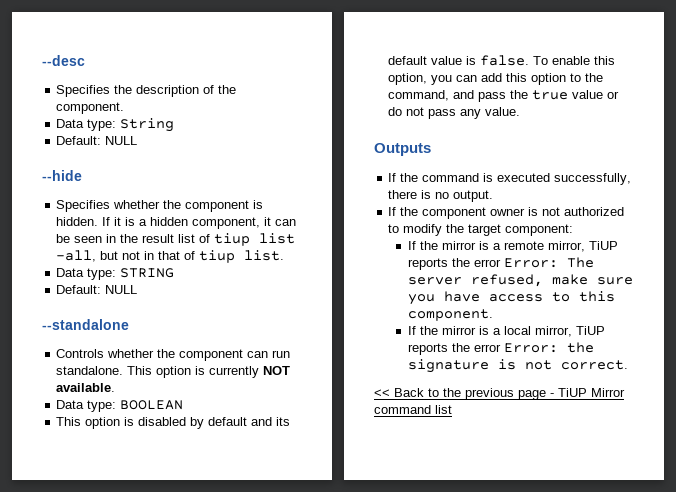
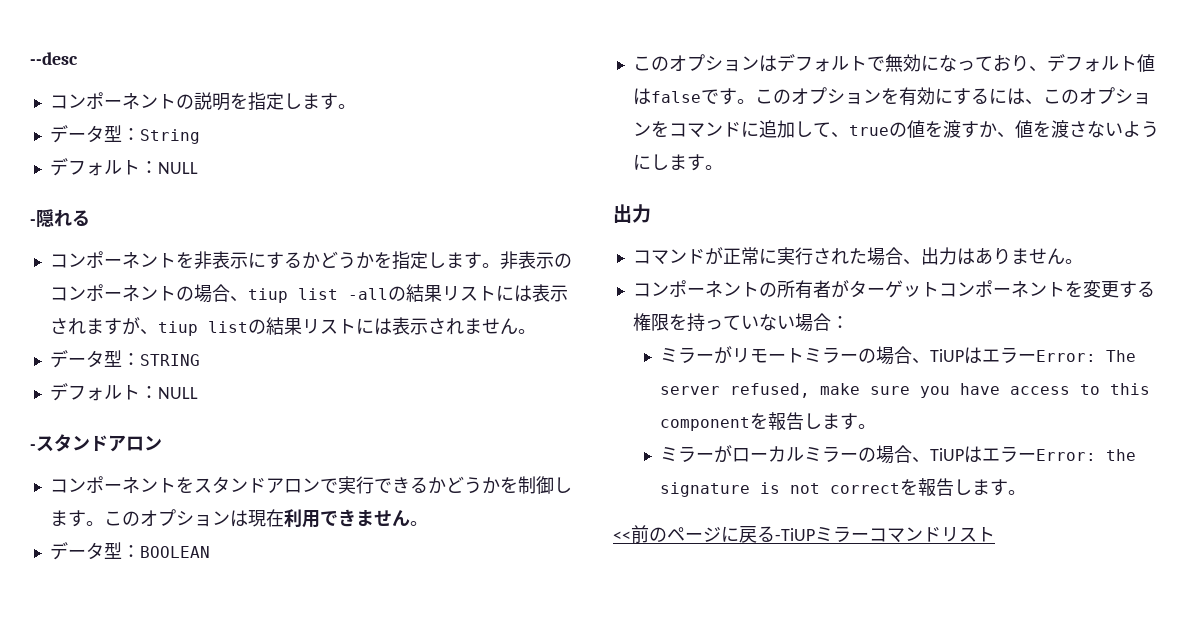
[56,85,237,97] [56,102,125,114] [56,118,175,132] [56,136,138,145] [42,170,82,181] [56,200,264,212] [56,217,297,229] [56,233,296,246] [56,250,285,263] [56,268,175,280] [56,285,138,294] [42,319,129,330] [56,349,291,361] [56,366,291,378] [56,383,116,392] [56,400,184,412] [56,417,291,429] [388,55,616,66] [388,73,604,85] [388,90,620,102] [388,107,521,119] [374,143,431,156] [388,173,632,185] [388,190,494,202] [388,207,625,219] [388,224,574,236] [407,241,618,252] [407,258,501,270] Specifies the description of the component. // Data type: String // Default: NULL // --hide // Specifies whether the component is hidden. If it is a hidden component, it can be seen in the result list of tiup list -all, but not in that of tiup list. // Data type: STRING // Default: NULL // --standalone // Controls whether the component can run standalone. This option is currently NOT available. // Data type: BOOLEAN // This option is disabled by default and its default value is false. To enable this option, you can add this option to the command, and pass the true value or do not pass any value. // Outputs // If the command is executed successfully, there is no output. // If the component owner is not authorized to modify the target component: // If the mirror is a remote mirror, TiUP reports the error -> [49,92,356,111] [49,125,200,144] [49,158,198,176] [30,209,90,227] [49,251,572,270] [49,284,568,303] [49,317,536,336] [49,350,200,368] [49,383,198,401] [30,434,162,452] [49,476,572,494] [49,509,428,528] [49,542,210,560] [632,54,1155,72] [632,87,1151,106] [632,120,1159,138] [632,154,723,171] [613,204,651,223] [632,247,1083,266] [632,280,1155,299] [632,313,849,332] [659,346,1036,365] コンポーネントの説明を指定します。 // データ型：String // デフォルト：NULL // -隠れる // コンポーネントを非表示にするかどうかを指定します。非表示のコンポーネントの場合、tiup list -allの結果リストには表示されますが、tiup listの結果リストには表示されません。 // データ型：STRING // デフォルト：NULL // -スタンドアロン // コンポーネントをスタンドアロンで実行できるかどうかを制御します。このオプションは現在利用できません。 // データ型：BOOLEAN // このオプションはデフォルトで無効になっており、デフォルト値はfalseです。このオプションを有効にするには、このオプションをコマンドに追加して、trueの値を渡すか、値を渡さないようにします。 // 出力 // コマンドが正常に実行された場合、出力はありません。 // コンポーネントの所有者がターゲットコンポーネントを変更する権限を持っていない場合： // ミラーがリモートミラーの場合、TiUPはエラー
[407,309,493,321] [407,326,605,337] [407,343,501,355] component. // If the mirror is a local mirror, TiUP reports the error -> [659,412,876,431] [659,445,1036,464] componentを報告します。 // ミラーがローカルミラーの場合、TiUPはエラー
[560,360,628,370] [374,388,625,400] [374,405,452,414] correct. // << Back to the previous page - TiUP Mirror command list -> [829,478,1026,496] [613,525,995,543] correctを報告します。 // <<前のページに戻る-TiUPミラーコマンドリスト

